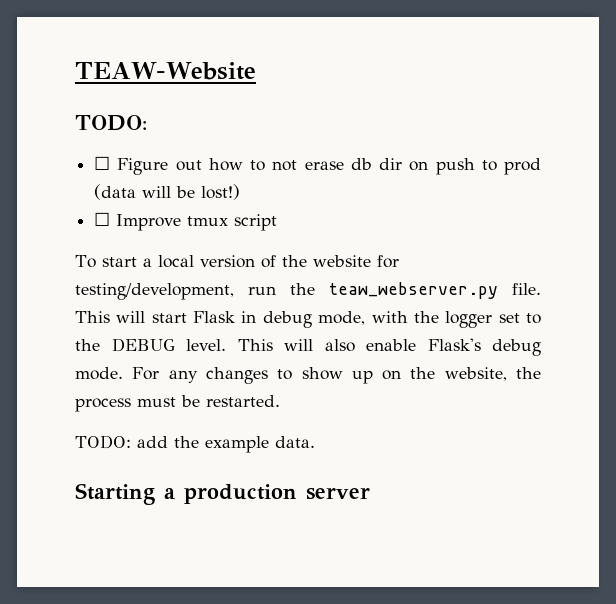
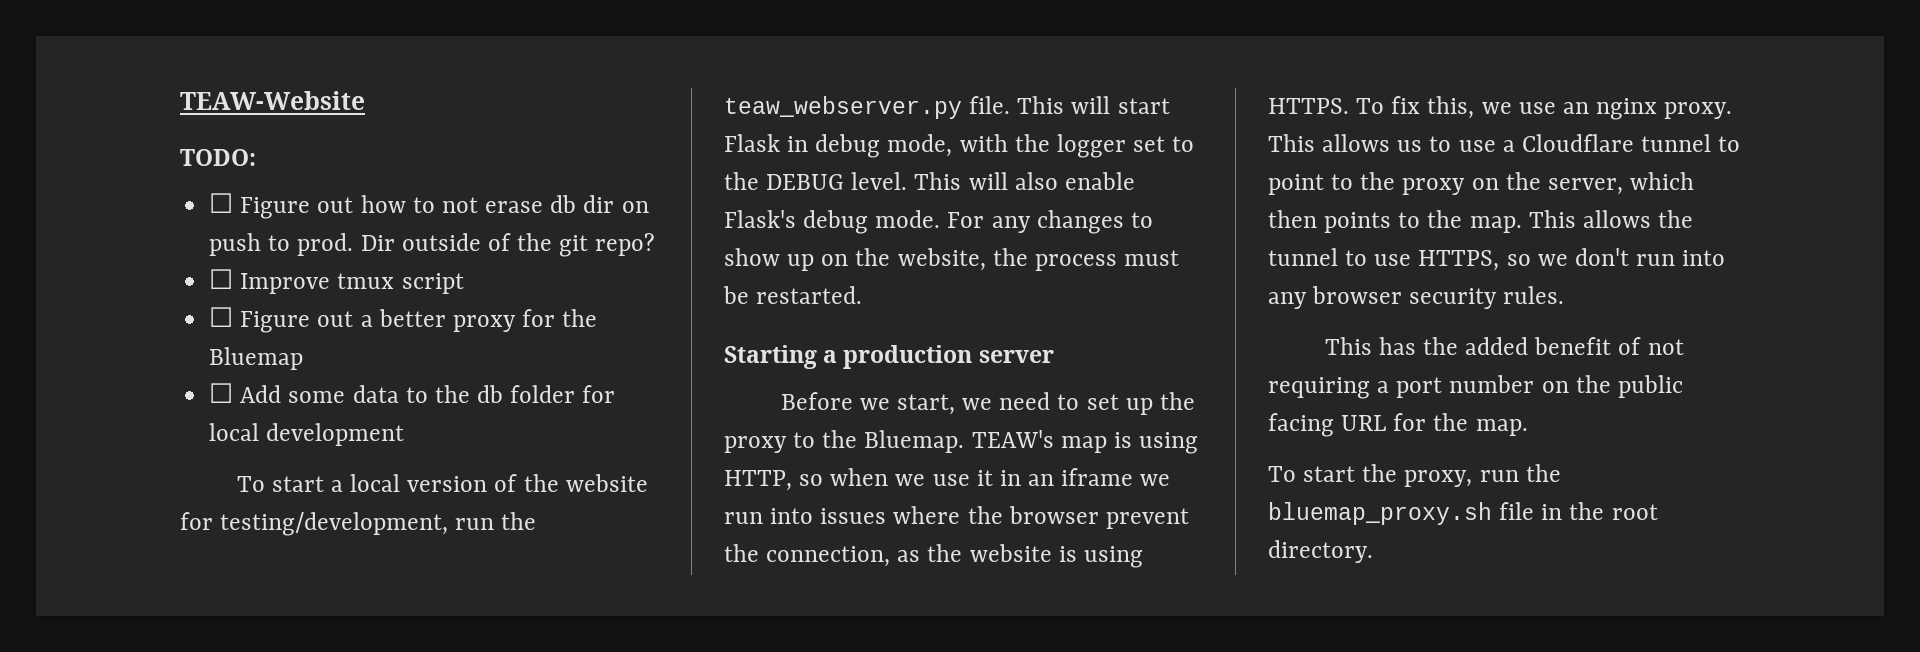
[504,158,542,175] [94,184,241,200] [94,212,278,231] prod (data will be lost!) // ☐ Improve tmux script -> [297,233,656,257] [209,269,464,294] [209,307,598,333] [209,347,304,370] [209,383,616,403] [209,423,405,446] prod. Dir outside of the git repo? // ☐ Improve tmux script // ☐ Figure out a better proxy for the Bluemap // ☐ Add some data to the db folder for local development
[75,435,315,453] // TODO: add the example data. -> (863, 295) none
(370, 493) none -> [780,392,1195,415] [724,430,1199,454] [724,468,1171,491] [724,506,1189,529] [724,544,1143,568] [1268,96,1733,120] [1268,134,1741,152] [1268,172,1695,195] [1268,210,1694,233] [1268,248,1726,271] [1268,286,1565,309] [1324,337,1684,355] [1268,375,1683,399] [1268,413,1528,437] [1268,464,1561,487] [1268,502,1658,525] [1268,540,1373,563] // Before we start, we need to set up the proxy to the Bluemap. TEAW's map is using HTTP, so when we use it in an iframe we run into issues where the browser prevent the connection, as the website is using HTTPS. To fix this, we use an nginx proxy. This allows us to use a Cloudflare tunnel to point to the proxy on the server, which then points to the map. This allows the tunnel to use HTTPS, so we don't run into any browser security rules. // This has the added benefit of not requiring a port number on the public facing URL for the map. // To start the proxy, run the bluemap_proxy.sh file in the root directory.

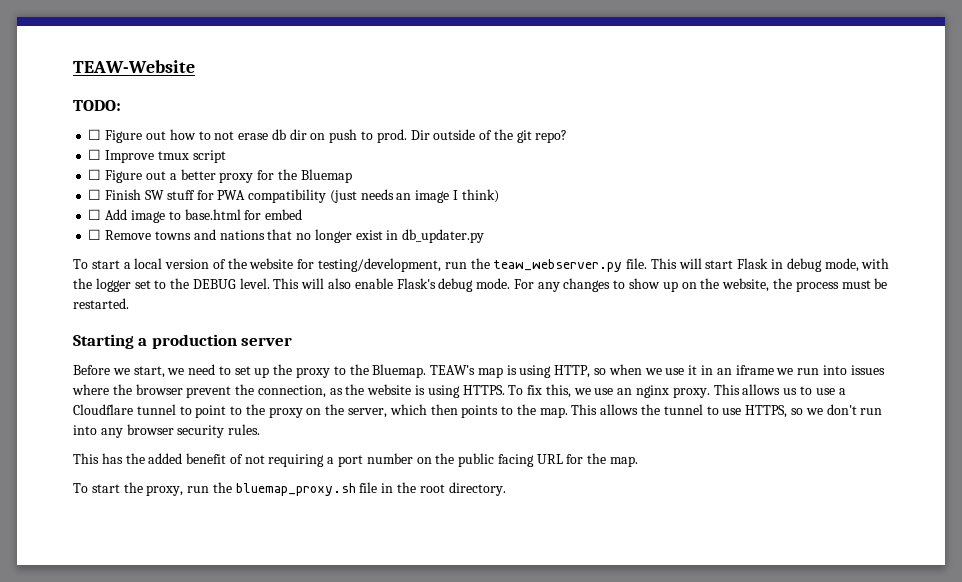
[240,385,616,403] [209,423,405,446] Add some data to the db folder for local development -> [105,189,499,203] [88,209,303,223] [88,229,485,243] Finish SW stuff for PWA compatibility (just needs an image I think) // ☐ Add image to base.html for embed // ☐ Remove towns and nations that no longer exist in db_updater.py

